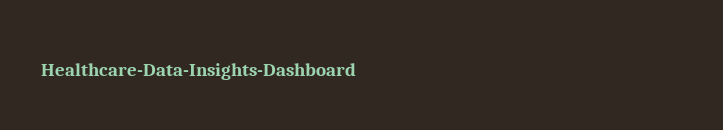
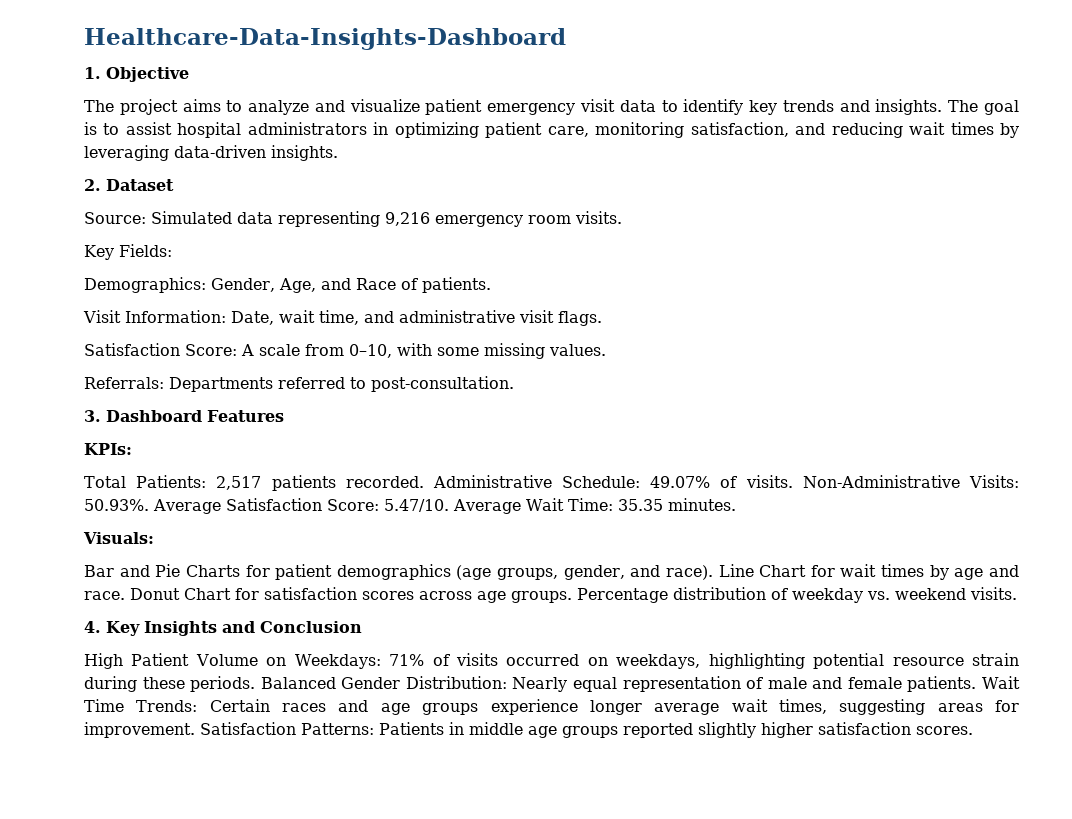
(356, 71) none -> [84,67,189,82] [84,99,1020,115] [84,122,1019,138] [84,145,338,161] [84,179,174,191] [84,211,622,227] [84,244,172,260] [84,277,491,293] [83,310,602,326] [84,343,606,359] [84,376,514,392] [84,410,284,422] [84,443,132,455] [84,475,1019,491] [84,498,736,514] [83,532,154,544] [84,564,1020,580] [84,587,1017,603] [84,621,362,636] [84,653,1019,669] [84,676,1021,692] [84,699,1020,715] [84,722,973,738] // 1. Objective // The project aims to analyze and visualize patient emergency visit data to identify key trends and insights. The goal is to assist hospital administrators in optimizing patient care, monitoring satisfaction, and reducing wait times by leveraging data-driven insights. // 2. Dataset // Source: Simulated data representing 9,216 emergency room visits. // Key Fields: // Demographics: Gender, Age, and Race of patients. // Visit Information: Date, wait time, and administrative visit flags. // Satisfaction Score: A scale from 0–10, with some missing values. // Referrals: Departments referred to post-consultation. // 3. Dashboard Features // KPIs: // Total Patients: 2,517 patients recorded. Administrative Schedule: 49.07% of visits. Non-Administrative Visits: 50.93%. Average Satisfaction Score: 5.47/10. Average Wait Time: 35.35 minutes. // Visuals: // Bar and Pie Charts for patient demographics (age groups, gender, and race). Line Chart for wait times by age and race. Donut Chart for satisfaction scores across age groups. Percentage distribution of weekday vs. weekend visits. // 4. Key Insights and Conclusion // High Patient Volume on Weekdays: 71% of visits occurred on weekdays, highlighting potential resource strain during these periods. Balanced Gender Distribution: Nearly equal representation of male and female patients. Wait Time Trends: Certain races and age groups experience longer average wait times, suggesting areas for improvement. Satisfaction Patterns: Patients in middle age groups reported slightly higher satisfaction scores.

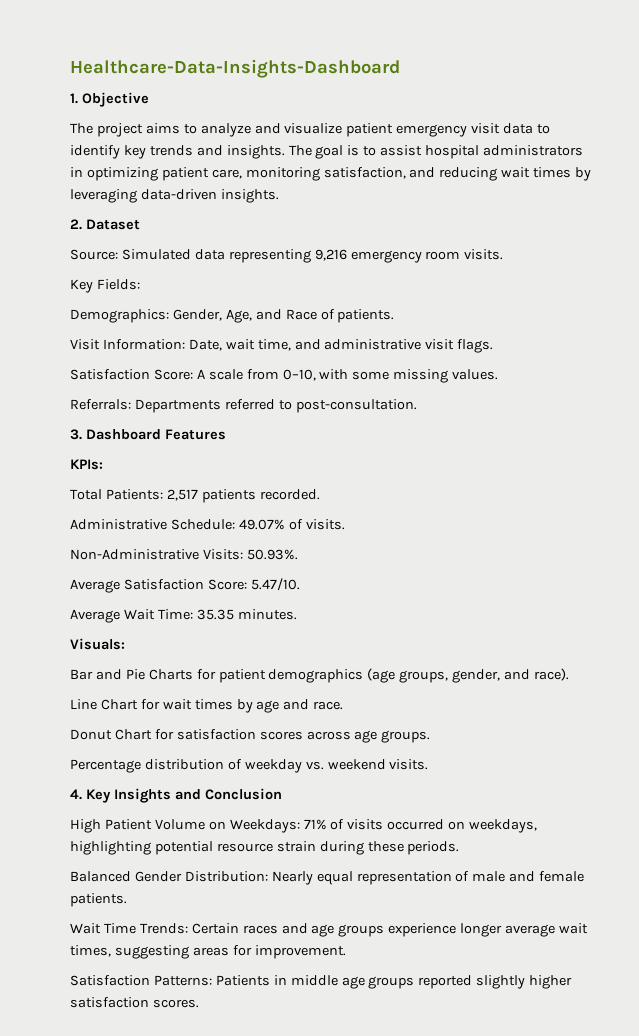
(424, 482) none -> (320, 494) //
(793, 481) none -> (345, 524) //
(149, 505) none -> (298, 554) //
(449, 505) none -> (300, 584) //
(713, 572) none -> (570, 674) //
(125, 595) none -> (344, 705) //
(572, 597) none -> (431, 736) //
(256, 684) none -> (460, 848) //
(977, 684) none -> (127, 900) //
(195, 730) none -> (346, 952) //

